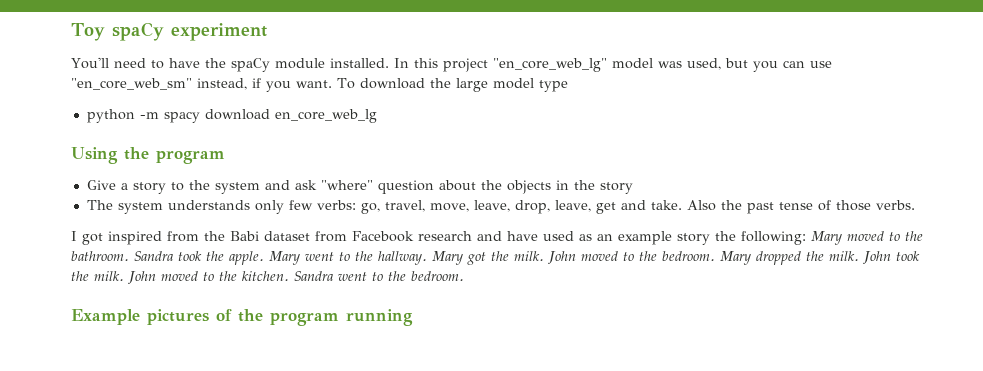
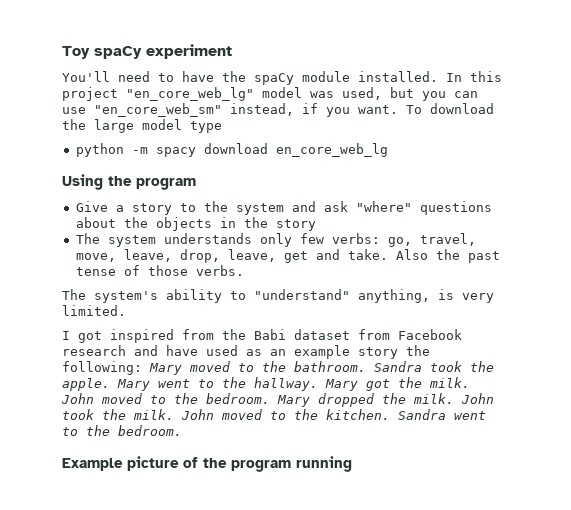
[377,180,434,194] question -> [419,201,492,215] questions
(915, 205) none -> [62,289,494,303] [62,305,126,316] // The system's ability to "understand" anything, is very limited.
[147,309,209,325] pictures -> [127,456,179,471] picture

